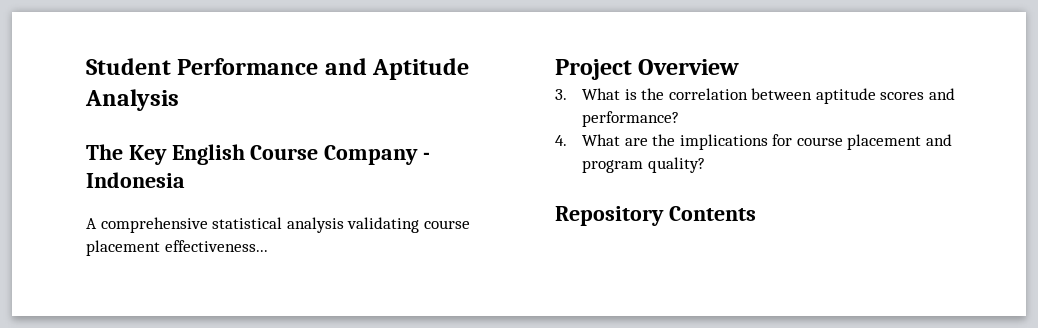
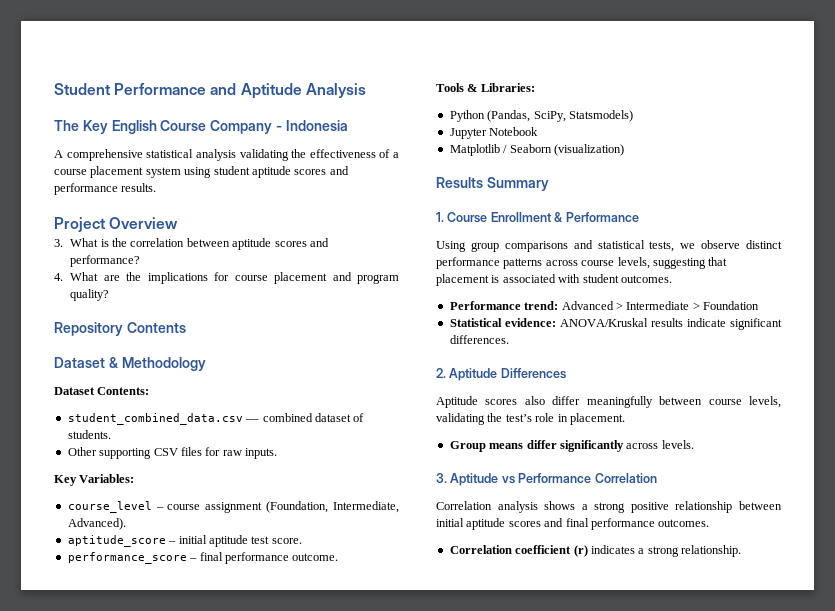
[423,220,470,229] [86,240,268,256] course placement effectiveness... -> [291,149,399,158] [54,166,349,178] [54,183,157,195] the effectiveness of a course placement system using student aptitude scores and performance results.
(756, 213) none -> [54,357,206,371] [54,387,150,395] [67,413,365,425] [67,430,111,439] [67,447,277,459] [54,474,135,486] [67,501,399,513] [67,518,126,530] [67,535,302,547] [67,552,339,564] [436,83,535,92] [449,110,633,122] [449,127,539,139] [449,144,624,156] [436,177,549,191] [436,212,639,223] [436,240,782,252] [436,257,728,269] [436,274,672,286] [449,301,759,310] [449,318,782,330] [449,335,509,344] [436,368,566,381] [436,396,781,408] [436,413,625,425] [449,440,694,452] [436,473,657,486] [436,501,782,513] [436,518,710,530] [449,545,741,557] // Dataset & Methodology // Dataset Contents: // student_combined_data.csv — combined dataset of students. // Other supporting CSV files for raw inputs. // Key Variables: // course_level – course assignment (Foundation, Intermediate, Advanced). // aptitude_score – initial aptitude test score. // performance_score – final performance outcome. // Tools & Libraries: // Python (Pandas, SciPy, Statsmodels) // Jupyter Notebook // Matplotlib / Seaborn (visualization) // Results Summary // 1. Course Enrollment & Performance // Using group comparisons and statistical tests, we observe distinct performance patterns across course levels, suggesting that placement is associated with student outcomes. // Performance trend: Advanced > Intermediate > Foundation // Statistical evidence: ANOVA/Kruskal results indicate significant differences. // 2. Aptitude Differences // Aptitude scores also differ meaningfully between course levels, validating the test’s role in placement. // Group means differ significantly across levels. // 3. Aptitude vs Performance Correlation // Correlation analysis shows a strong positive relationship between initial aptitude scores and final performance outcomes. // Correlation coefficient (r) indicates a strong relationship.

